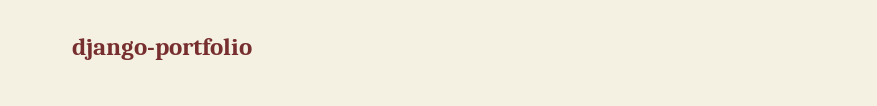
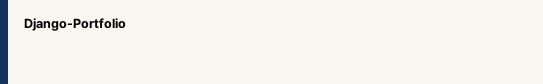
[72,38,252,60] django-portfolio -> [24,18,126,31] Django-Portfolio

